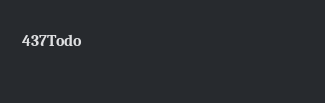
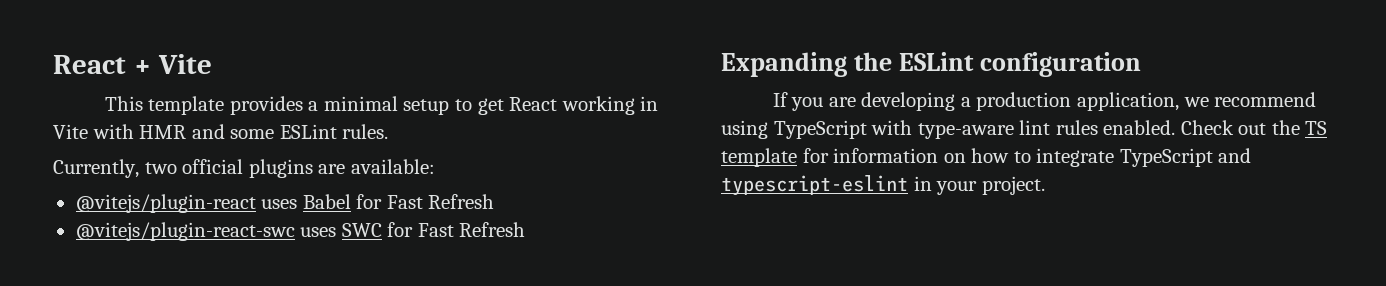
[22,34,82,46] 437Todo -> [53,54,212,74] [104,96,659,115] [53,124,389,139] [53,159,435,178] [75,194,495,213] [75,222,526,241] [721,52,1141,77] [772,92,1317,111] [721,120,1328,139] [721,148,1252,167] [721,175,1045,196] React + Vite // This template provides a minimal setup to get React working in Vite with HMR and some ESLint rules. // Currently, two official plugins are available: // @vitejs/plugin-react uses Babel for Fast Refresh // @vitejs/plugin-react-swc uses SWC for Fast Refresh // Expanding the ESLint configuration // If you are developing a production application, we recommend using TypeScript with type-aware lint rules enabled. Check out the TS template for information on how to integrate TypeScript and typescript-eslint in your project.

